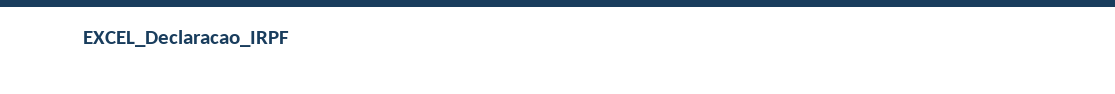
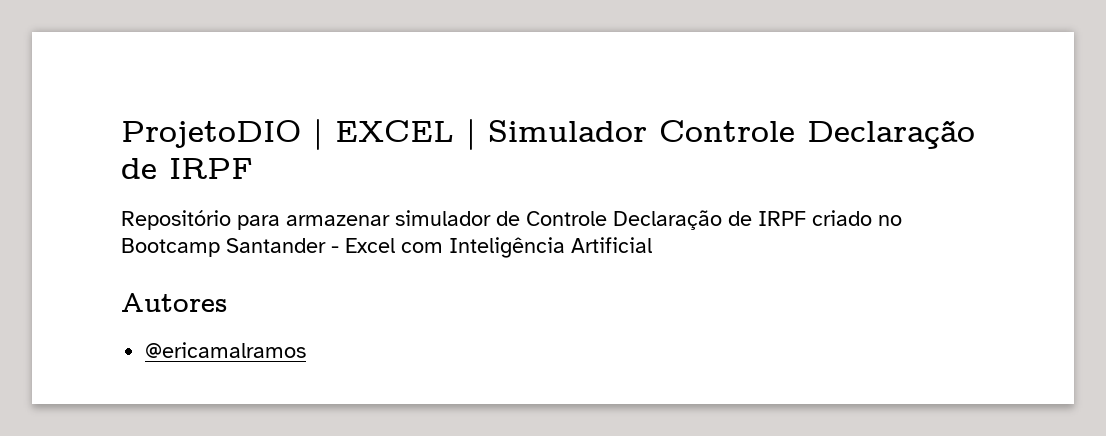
[83,30,289,47] EXCEL_Declaracao_IRPF -> [121,119,975,150] [121,158,253,179] [121,210,902,230] [121,237,652,258] [121,293,227,312] [145,342,307,358] ProjetoDIO | EXCEL | Simulador Controle Declaração de IRPF // Repositório para armazenar simulador de Controle Declaração de IRPF criado no Bootcamp Santander - Excel com Inteligência Artificial // Autores // @ericamalramos

